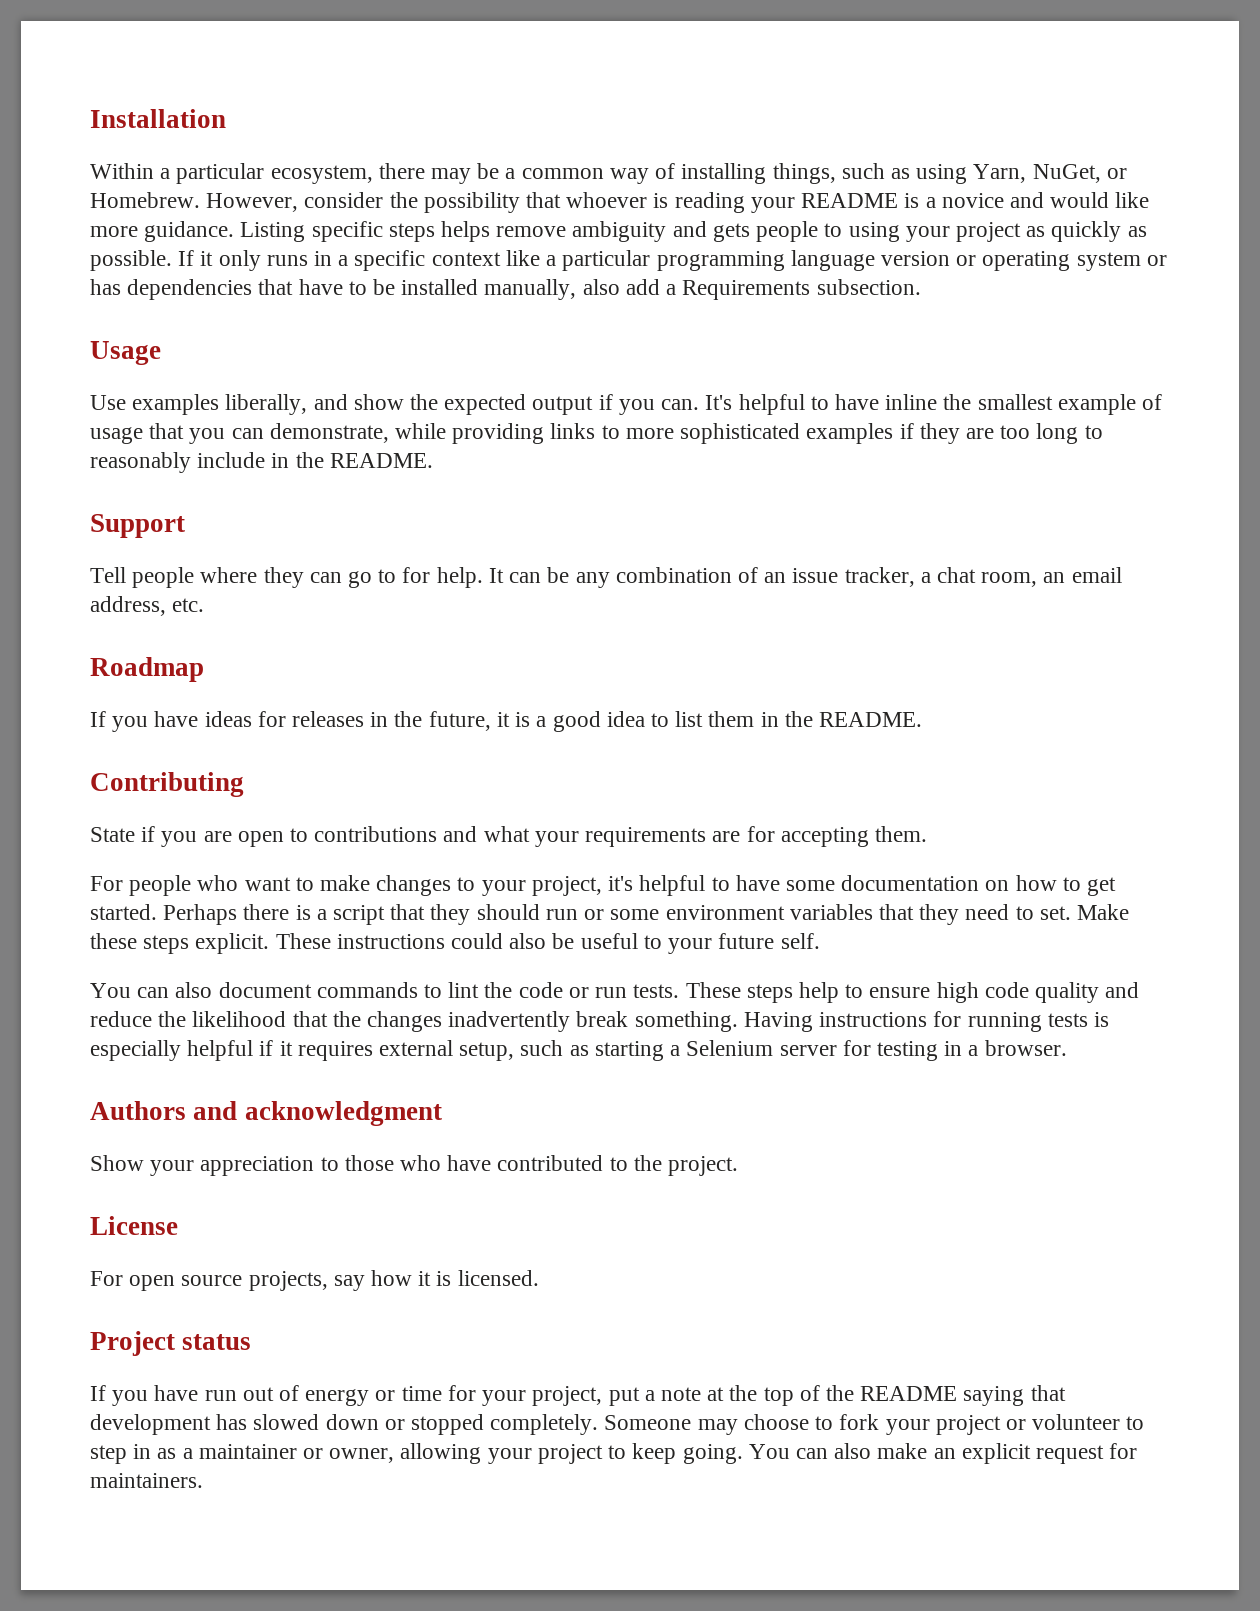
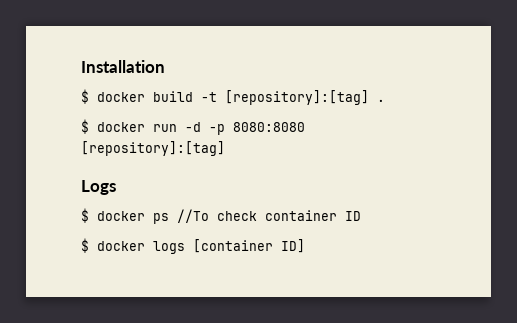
[90,163,1127,184] [90,192,1150,213] [90,221,1147,242] [90,250,1167,271] [90,279,921,300] [90,341,161,365] [90,394,1162,415] [90,423,1103,444] [90,452,433,473] [90,514,185,538] [90,567,1122,588] [90,596,205,616] [90,657,204,682] [90,711,922,732] [90,772,244,797] [90,826,927,847] [90,875,1116,896] [90,904,1129,925] [90,933,820,954] [90,982,1140,1003] [90,1011,1109,1032] [90,1040,1067,1061] [90,1101,442,1126] [90,1155,739,1176] [90,1216,178,1235] [90,1270,539,1291] [90,1331,252,1356] [90,1385,1066,1406] [90,1414,1145,1435] [90,1443,1138,1464] [90,1473,203,1488] Within a particular ecosystem, there may be a common way of installing things, such as using Yarn, NuGet, or Homebrew. However, consider the possibility that whoever is reading your README is a novice and would like more guidance. Listing specific steps helps remove ambiguity and gets people to using your project as quickly as possible. If it only runs in a specific context like a particular programming language version or operating system or has dependencies that have to be installed manually, also add a Requirements subsection. // Usage // Use examples liberally, and show the expected output if you can. It's helpful to have inline the smallest example of usage that you can demonstrate, while providing links to more sophisticated examples if they are too long to reasonably include in the README. // Support // Tell people where they can go to for help. It can be any combination of an issue tracker, a chat room, an email address, etc. // Roadmap // If you have ideas for releases in the future, it is a good idea to list them in the README. // Contributing // State if you are open to contributions and what your requirements are for accepting them. // For people who want to make changes to your project, it's helpful to have some documentation on how to get started. Perhaps there is a script that they should run or some environment variables that they need to set. Make these steps explicit. These instructions could also be useful to your future self. // You can also document commands to lint the code or run tests. These steps help to ensure high code quality and reduce the likelihood that the changes inadvertently break something. Having instructions for running tests is especially helpful if it requires external setup, such as starting a Selenium server for testing in a browser. // Authors and acknowledgment // Show your appreciation to those who have contributed to the project. // License // For open source projects, say how it is licensed. // Project status // If you have run out of energy or time for your project, put a note at the top of the README saying that development has slowed down or stopped completely. Someone may choose to fork your project or volunteer to step in as a maintainer or owner, allowing your project to keep going. You can also make an explicit request for maintainers. -> [81,89,385,105] [81,119,305,135] [81,141,225,156] [81,180,116,195] [81,208,361,224] [81,238,305,254] $ docker build -t [repository]:[tag] . // $ docker run -d -p 8080:8080 [repository]:[tag] // Logs // $ docker ps //To check container ID // $ docker logs [container ID]

